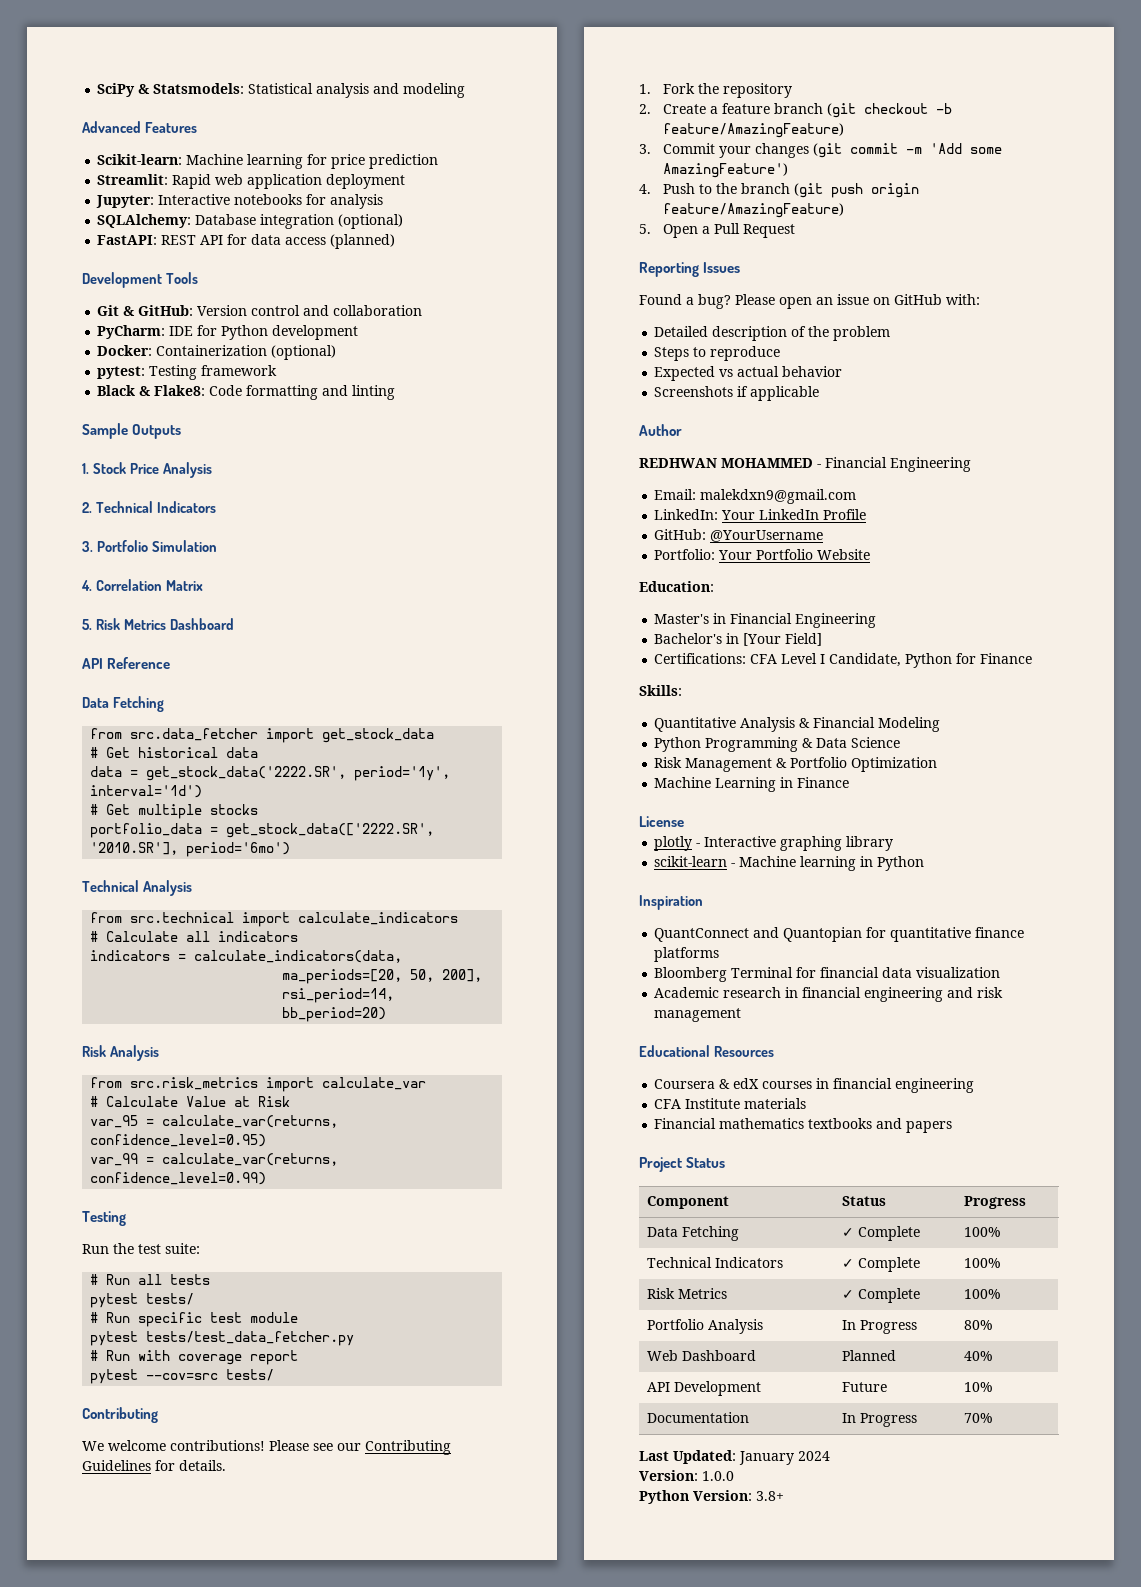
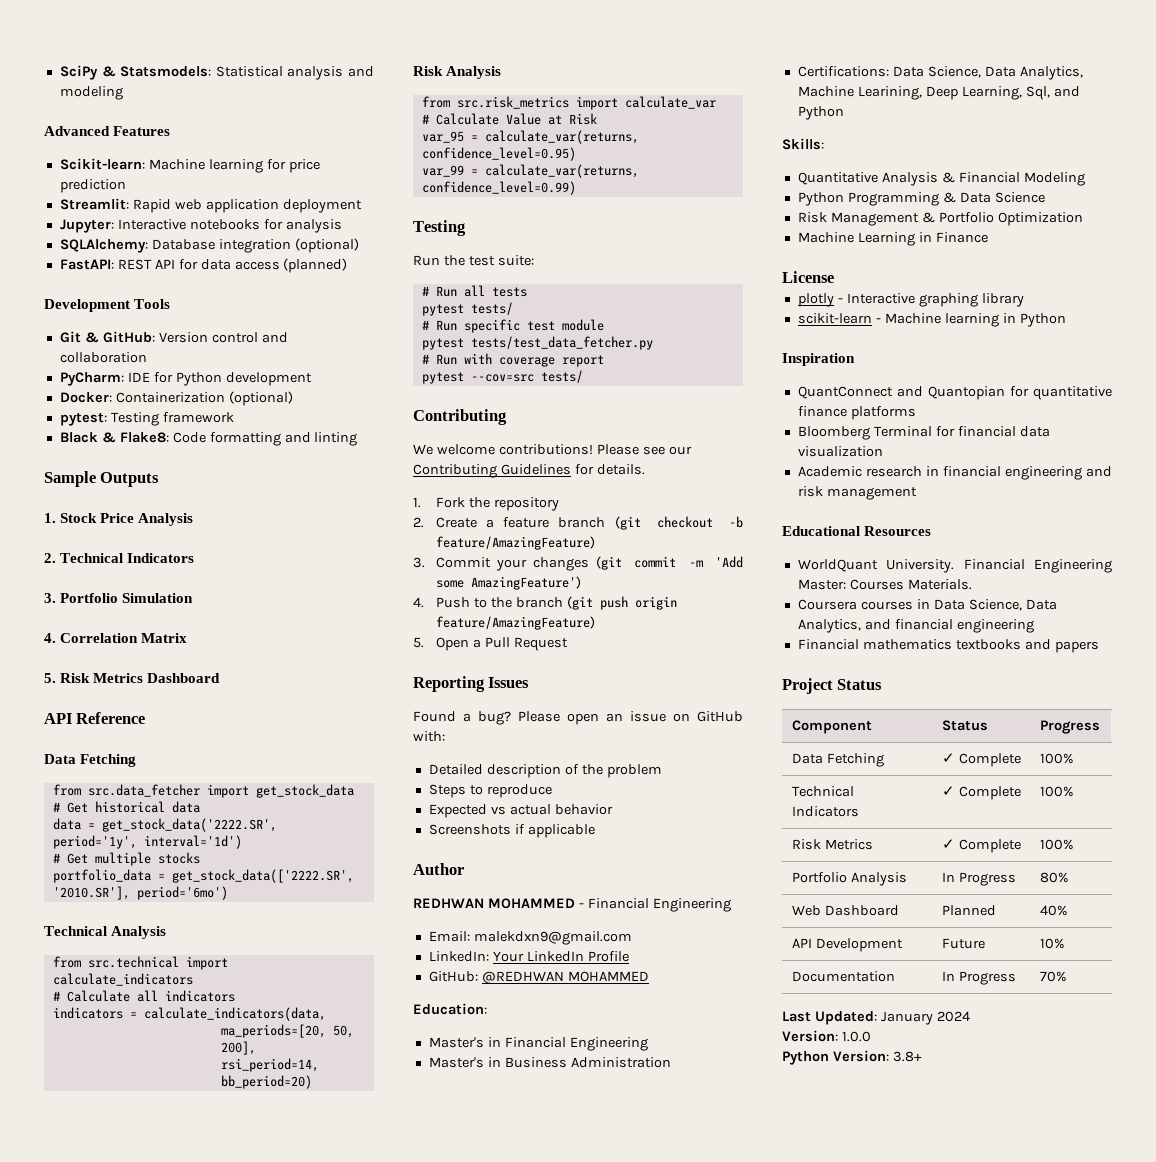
[710,530,824,542] [654,549,871,560] @YourUsername // Portfolio: Your Portfolio Website -> [481,971,649,984] @REDHWAN MOHAMMED
[654,633,823,646] [654,653,1033,668] Bachelor's in [Your Field] // Certifications: CFA Level I Candidate, Python for Finance -> [428,1057,671,1068] [797,66,1083,80] [797,86,1080,100] [797,106,844,120] Master's in Business Administration // Certifications: Data Science, Data Analytics, Machine Learining, Deep Learning, Sql, and Python
[654,1078,975,1093] [654,1098,807,1109] Coursera & edX courses in financial engineering // CFA Institute materials -> [797,559,1112,573] [797,579,972,590] [797,599,1057,611] [797,619,1034,633] WorldQuant University. Financial Engineering Master: Courses Materials. // Coursera courses in Data Science, Data Analytics, and financial engineering

